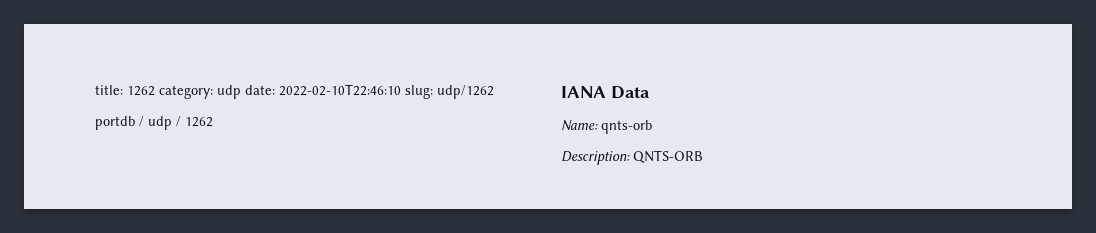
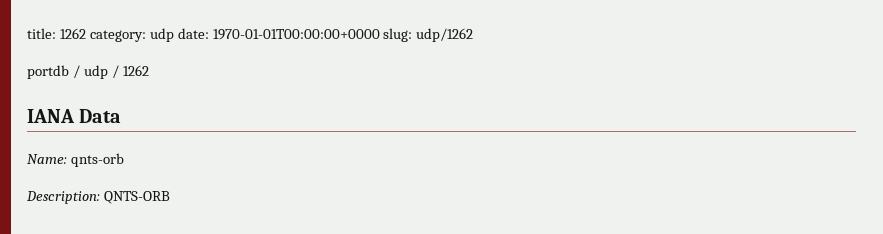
[279,84,401,96] 2022-02-10T22:46:10 -> [212,29,380,40] 1970-01-01T00:00:00+0000

